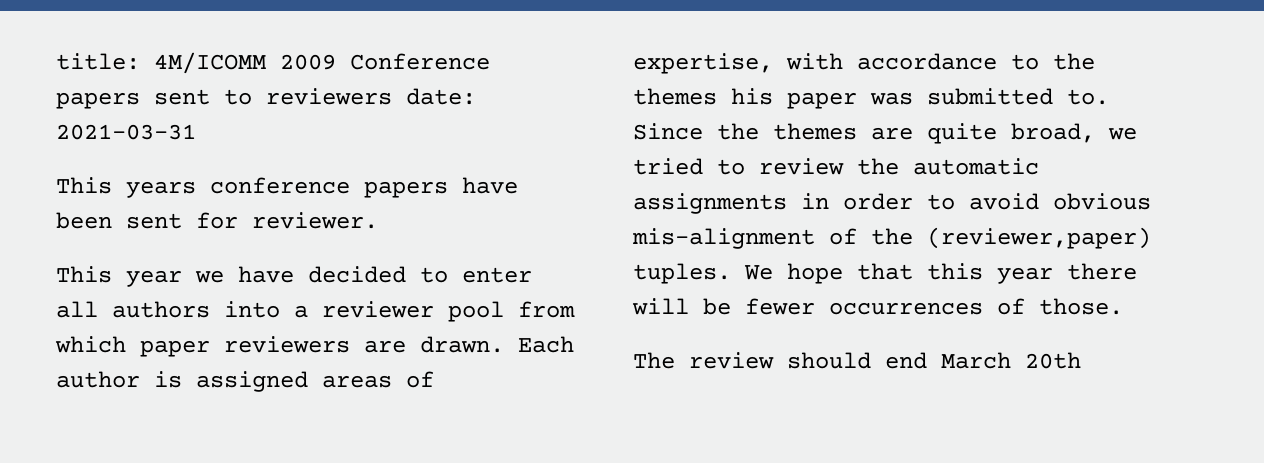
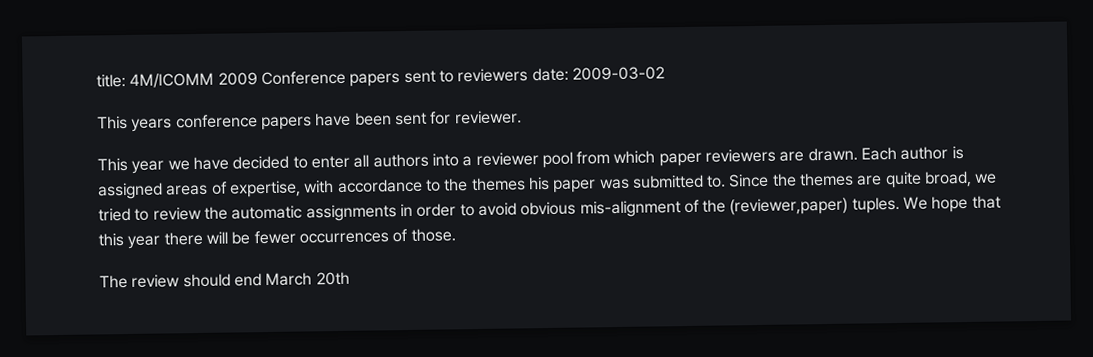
[56,124,196,140] 2021-03-31 -> [571,66,665,81] 2009-03-02

